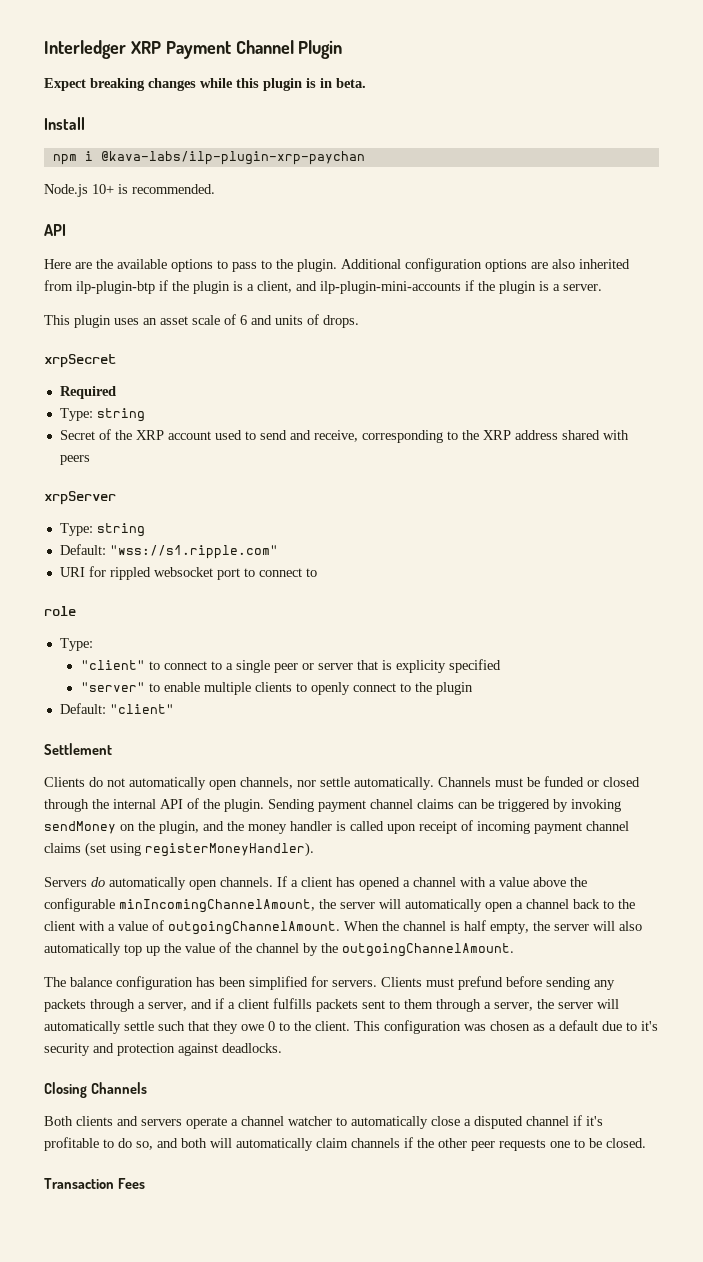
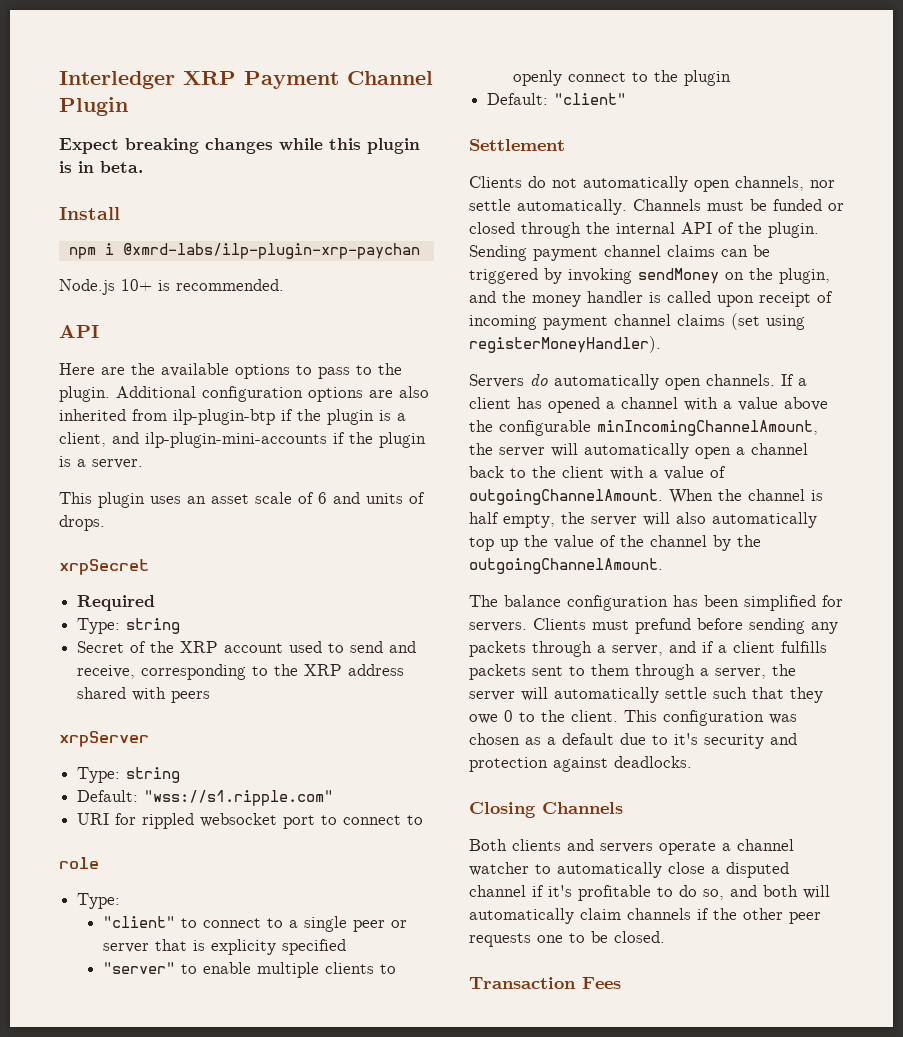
[100,151,365,165] @kava-labs/ilp-plugin-xrp-paychan -> [122,243,420,259] @xmrd-labs/ilp-plugin-xrp-paychan

